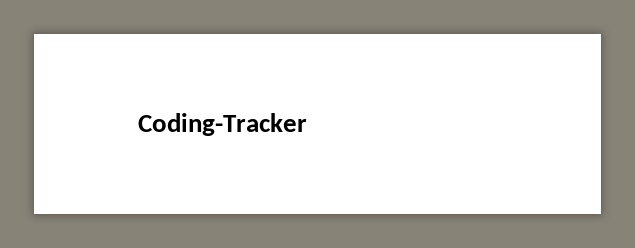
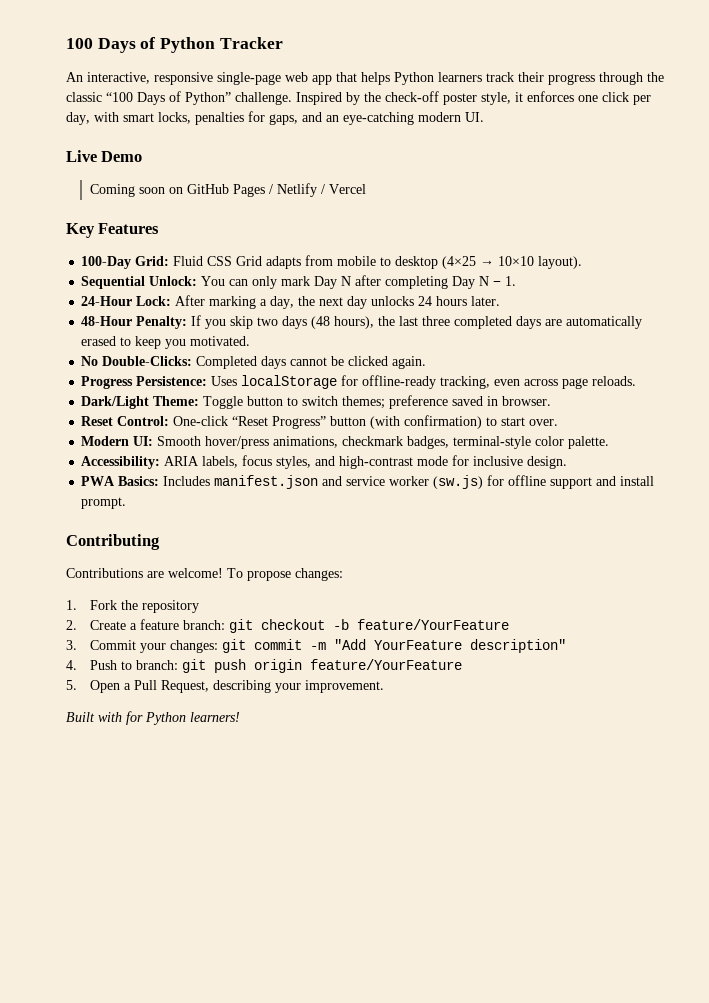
[138,113,307,136] Coding-Tracker -> [66,37,283,53] [66,72,664,85] [66,91,651,105] [66,111,484,125] [66,150,143,162] [89,183,366,197] [66,223,160,238] [81,255,583,269] [81,275,517,289] [81,295,501,309] [81,315,643,329] [81,336,251,349] [81,356,427,369] [81,375,637,389] [81,395,552,409] [81,415,559,429] [81,436,610,449] [81,455,568,469] [81,475,655,489] [81,497,127,509] [66,534,160,550] [66,568,343,581] [66,600,199,613] [66,619,509,633] [66,639,566,653] [66,659,462,673] [66,680,384,693] [66,711,240,725] 100 Days of Python Tracker // An interactive, responsive single‑page web app that helps Python learners track their progress through the classic “100 Days of Python” challenge. Inspired by the check‑off poster style, it enforces one click per day, with smart locks, penalties for gaps, and an eye‑catching modern UI. // Live Demo // Coming soon on GitHub Pages / Netlify / Vercel // Key Features // 100‑Day Grid: Fluid CSS Grid adapts from mobile to desktop (4×25 → 10×10 layout). // Sequential Unlock: You can only mark Day N after completing Day N − 1. // 24‑Hour Lock: After marking a day, the next day unlocks 24 hours later. // 48‑Hour Penalty: If you skip two days (48 hours), the last three completed days are automatically erased to keep you motivated. // No Double‑Clicks: Completed days cannot be clicked again. // Progress Persistence: Uses localStorage for offline‑ready tracking, even across page reloads. // Dark/Light Theme: Toggle button to switch themes; preference saved in browser. // Reset Control: One‑click “Reset Progress” button (with confirmation) to start over. // Modern UI: Smooth hover/press animations, checkmark badges, terminal‑style color palette. // Accessibility: ARIA labels, focus styles, and high‑contrast mode for inclusive design. // PWA Basics: Includes manifest.json and service worker (sw.js) for offline support and install prompt. // Contributing // Contributions are welcome! To propose changes: // 1. Fork the repository // 2. Create a feature branch: git checkout -b feature/YourFeature // 3. Commit your changes: git commit -m "Add YourFeature description" // 4. Push to branch: git push origin feature/YourFeature // 5. Open a Pull Request, describing your improvement. // Built with for Python learners!

